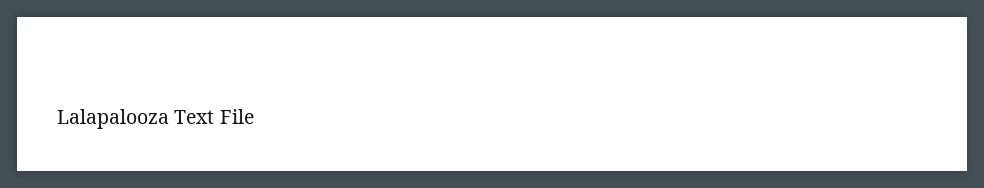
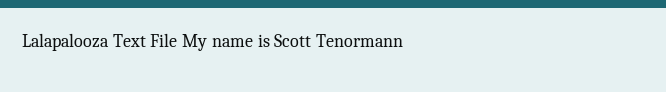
(254, 116) none -> [182,34,404,51] My name is Scott Tenormann

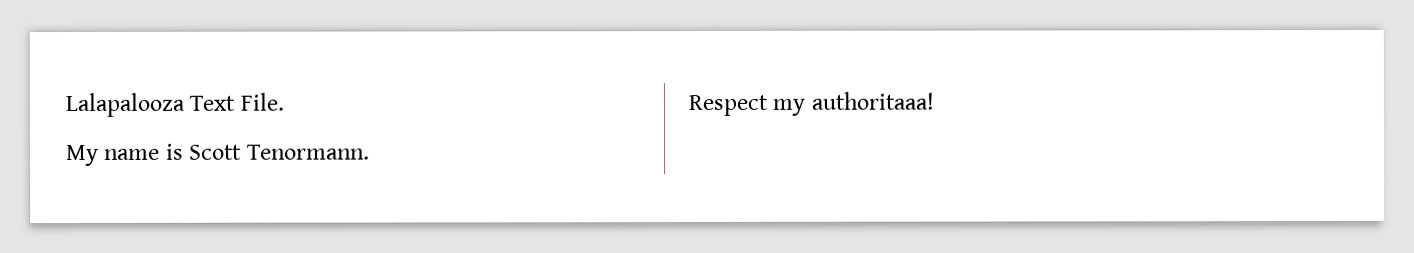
[150,33,178,47] File -> [239,92,284,111] File. //
[316,34,404,47] Tenormann -> [246,144,370,160] [688,91,934,117] Tenormann. // Respect my authoritaaa!

